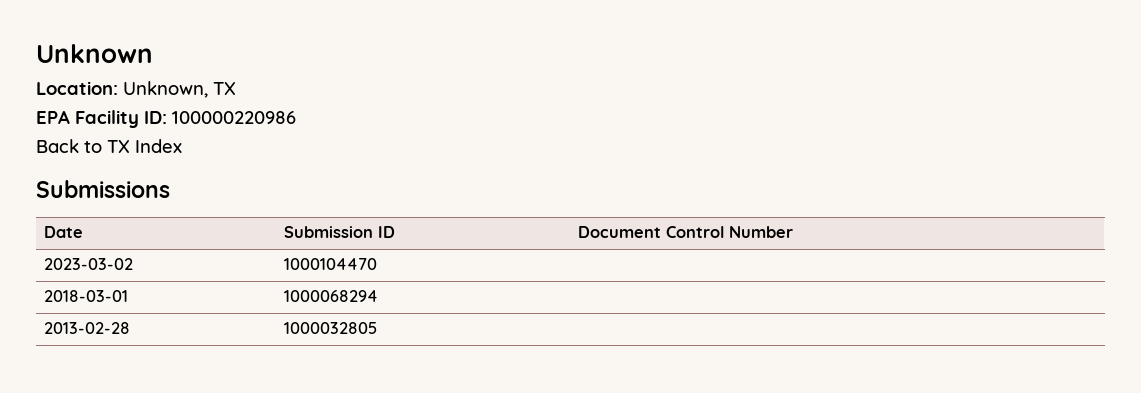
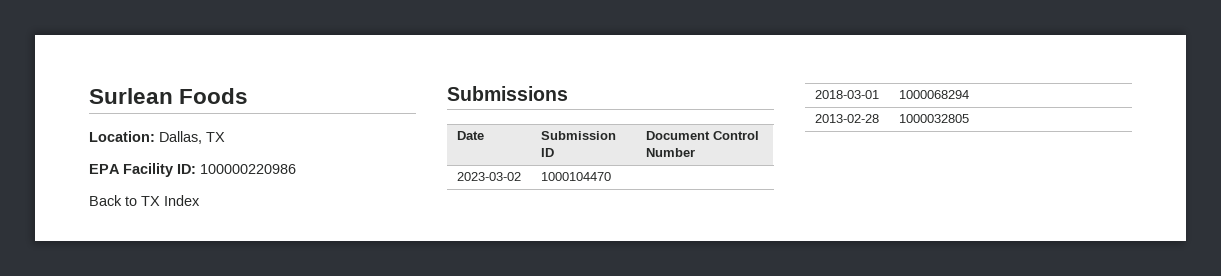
[36,44,153,63] Unknown -> [89,88,249,104] Surlean Foods
[123,81,208,98] Unknown, -> [159,131,202,144] Dallas,

